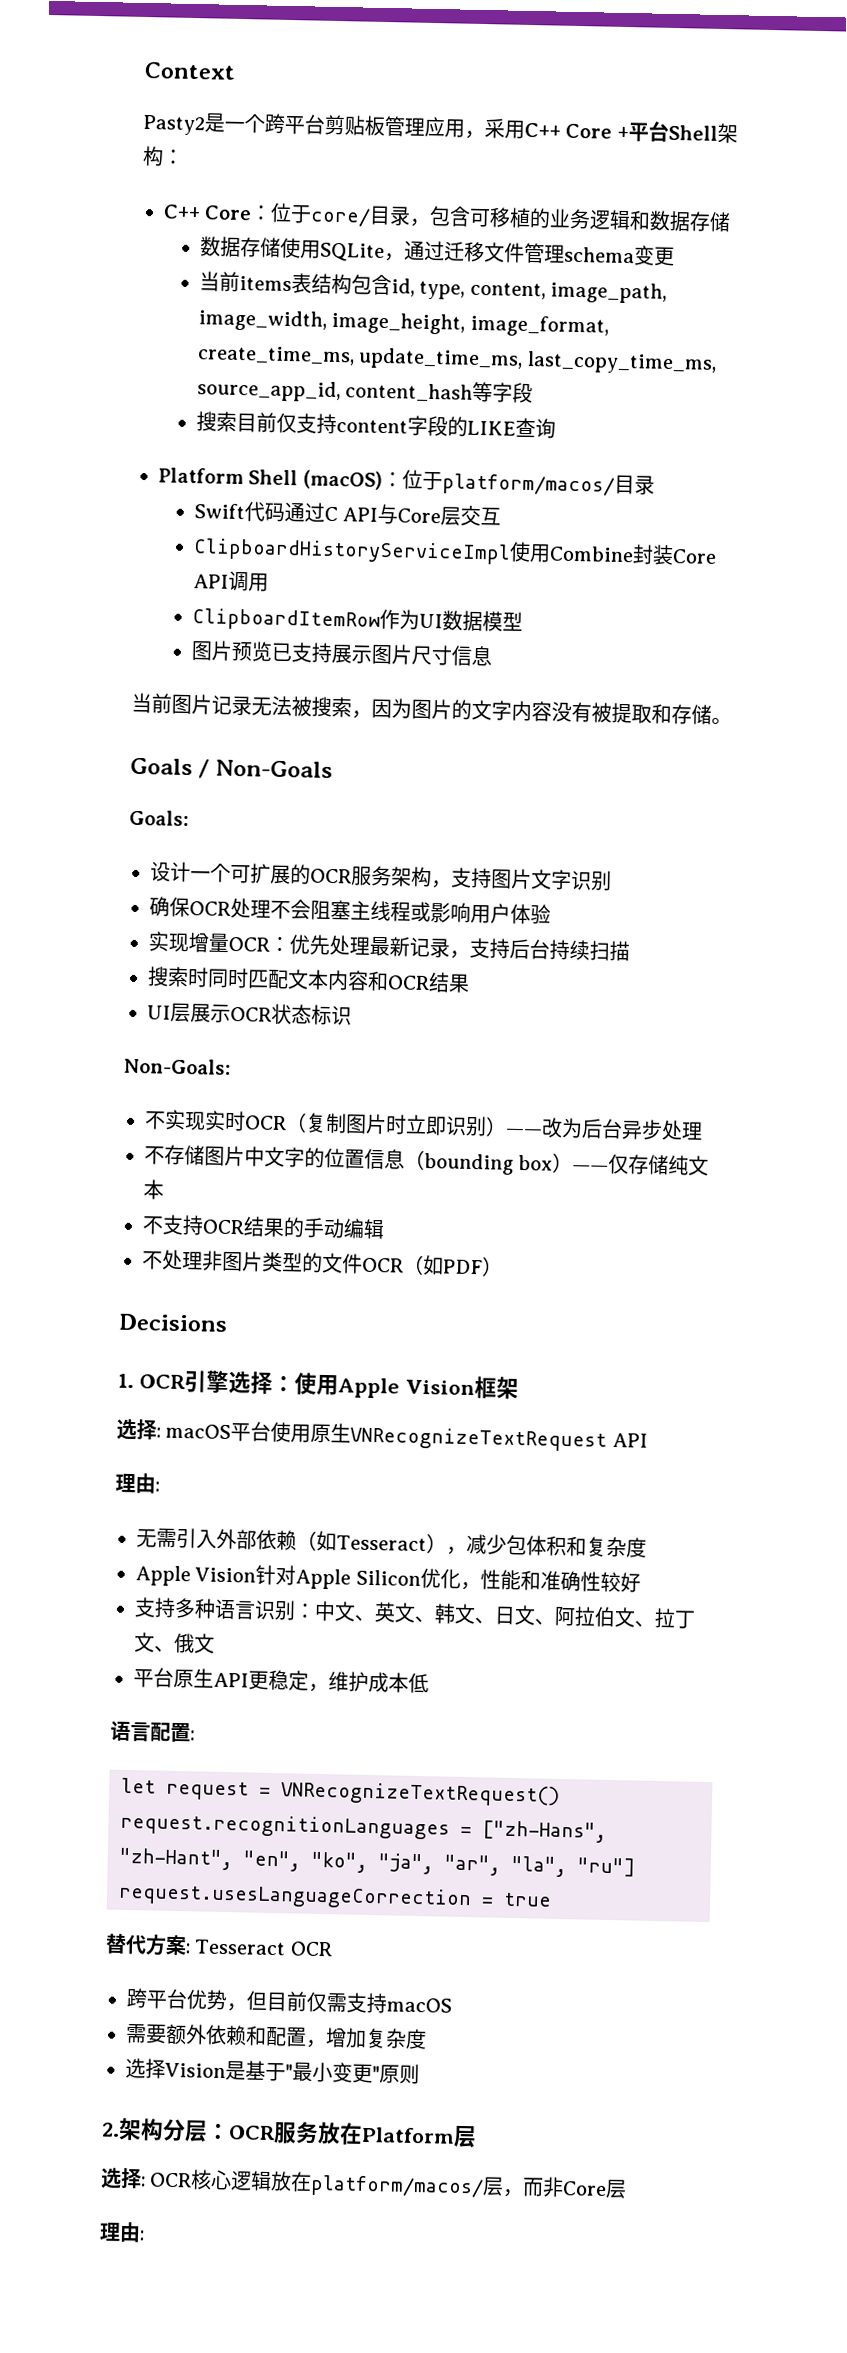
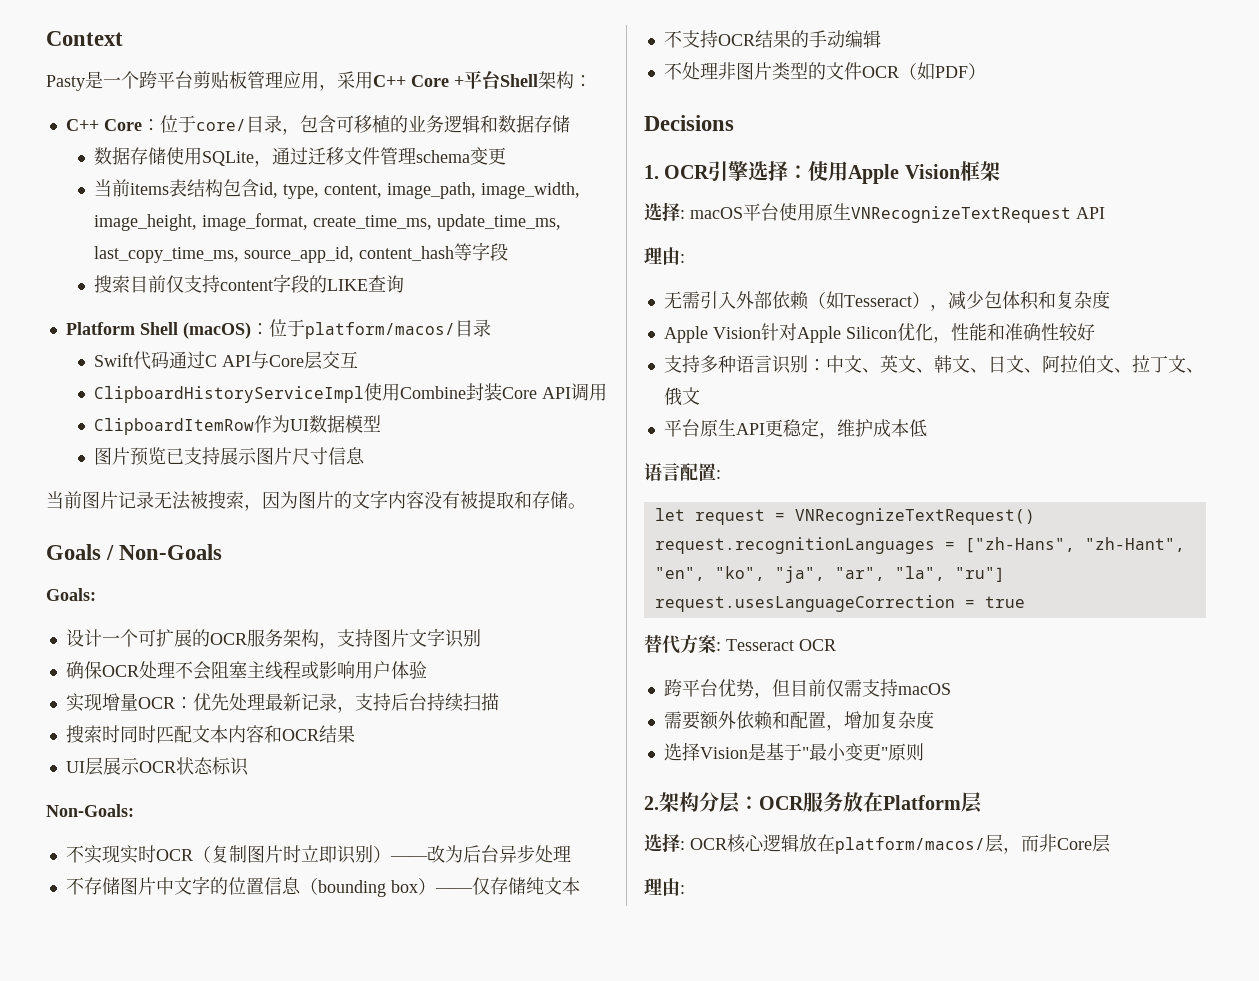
[143,114,205,136] Pasty2 -> [46,75,85,91] Pasty

